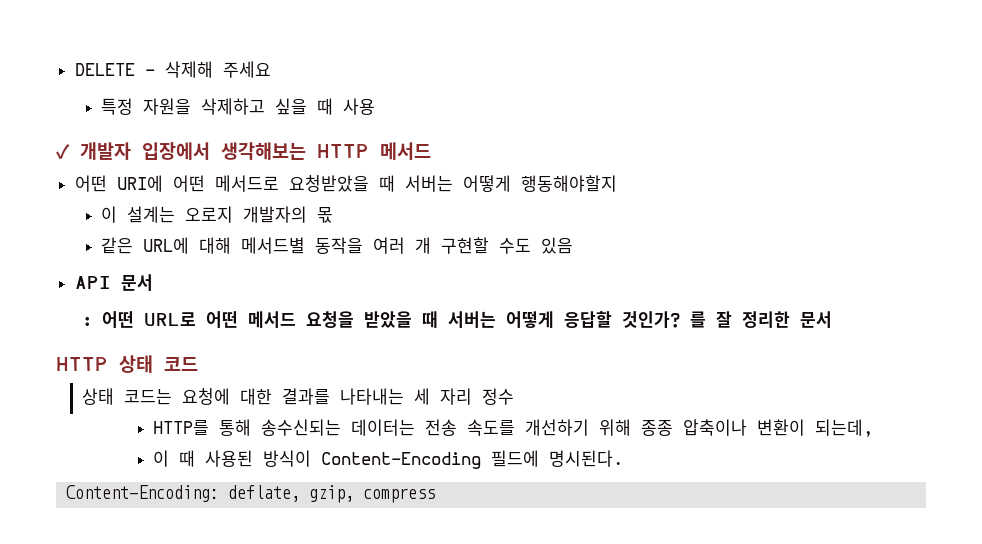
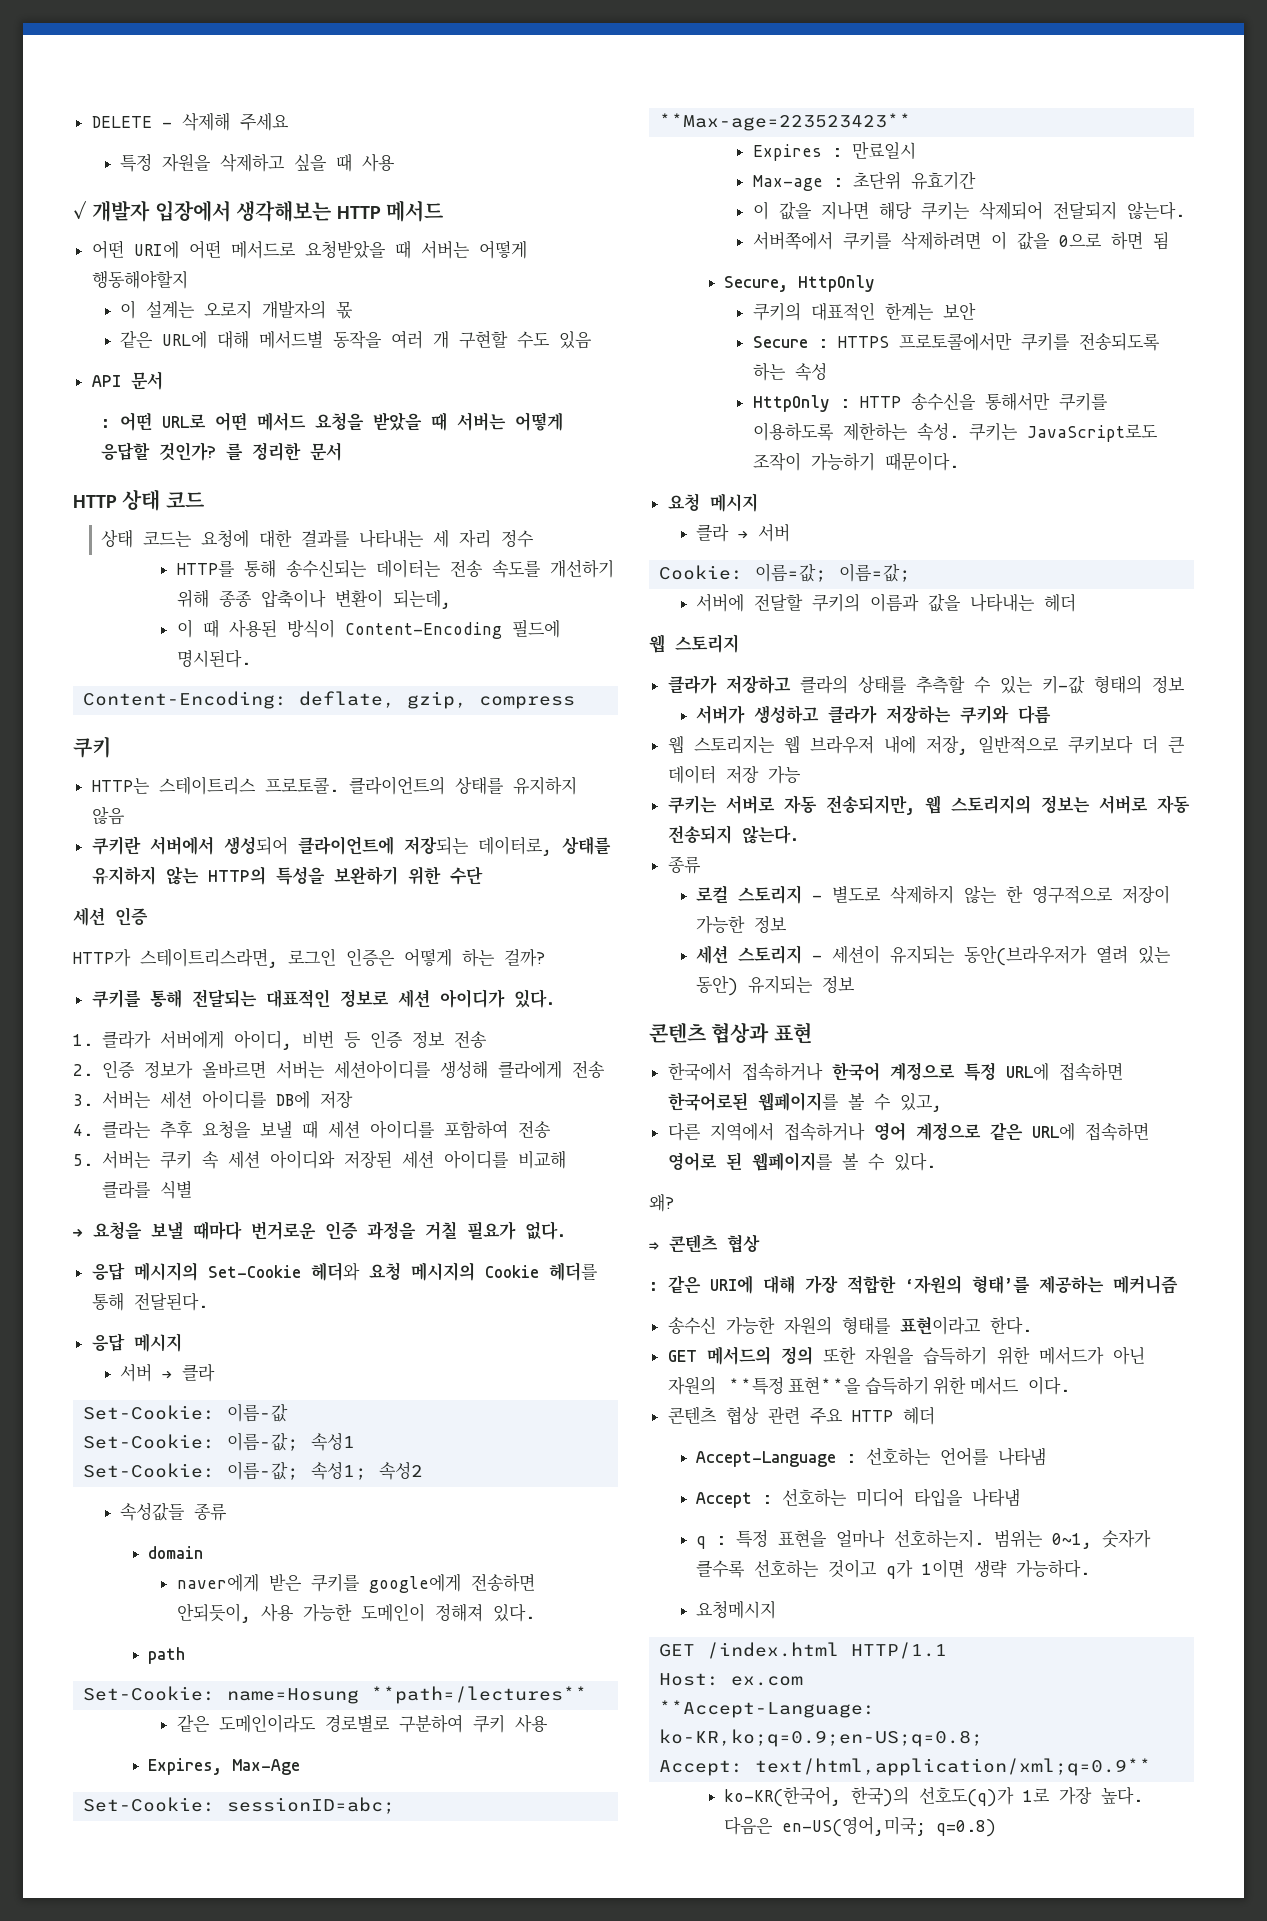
[716,311,733,328] 잘 -> (244, 452) none
(436, 495) none -> [73,736,111,758] [91,776,577,795] [91,806,125,825] [91,836,611,856] [91,866,483,885] [73,907,148,926] [73,948,545,968] [91,989,555,1008] [73,1030,487,1050] [73,1060,605,1079] [73,1090,353,1109] [73,1120,551,1139] [73,1150,566,1169] [101,1180,192,1199] [73,1221,566,1240] [91,1262,598,1281] [91,1292,208,1311] [91,1333,182,1352] [119,1363,215,1382] [83,1403,289,1422] [83,1432,356,1451] [83,1461,424,1480] [119,1502,227,1521] [148,1546,204,1559] [176,1573,535,1593] [176,1603,535,1623] [148,1647,186,1664] [83,1686,588,1704] [176,1714,548,1733] [148,1758,301,1775] [83,1797,396,1814] [659,113,912,131] [752,141,916,161] [752,171,976,191] [752,201,1185,220] [752,231,1169,250] [724,275,876,292] [752,302,976,321] [752,332,1160,351] [752,363,827,381] [752,392,1108,412] [752,422,1158,442] [752,452,959,471] [667,493,758,512] [695,523,790,542] [659,563,912,582] [695,593,1076,612] [649,634,739,653] [667,675,1185,694] [695,705,1051,724] [667,735,1185,755] [667,765,801,784] [667,795,1190,815] [667,825,799,844] [667,856,701,874] [695,885,1170,904] [695,915,787,934] [695,945,1171,966] [695,975,855,996] [649,1022,812,1044] [667,1062,1123,1081] [667,1092,942,1112] [667,1122,1149,1141] [667,1152,936,1171] [649,1194,674,1212] [649,1234,760,1253] [649,1275,1178,1294] [667,1316,1032,1335] [667,1346,1145,1365] [667,1376,1071,1395] [667,1406,935,1425] [695,1447,1046,1467] [695,1488,1020,1508] [695,1529,1151,1549] [695,1559,1090,1579] [695,1600,776,1619] [659,1642,948,1659] [659,1673,804,1686] [659,1700,876,1718] [659,1729,984,1747] [659,1758,1152,1776] [724,1786,1144,1807] [724,1816,997,1837] // 쿠키 // HTTP는 스테이트리스 프로토콜. 클라이언트의 상태를 유지하지 않음 // 쿠키란 서버에서 생성되어 클라이언트에 저장되는 데이터로, 상태를 유지하지 않는 HTTP의 특성을 보완하기 위한 수단 // 세션 인증 // HTTP가 스테이트리스라면, 로그인 인증은 어떻게 하는 걸까? // 쿠키를 통해 전달되는 대표적인 정보로 세션 아이디가 있다. // 1. 클라가 서버에게 아이디, 비번 등 인증 정보 전송 // 2. 인증 정보가 올바르면 서버는 세션아이디를 생성해 클라에게 전송 // 3. 서버는 세션 아이디를 DB에 저장 // 4. 클라는 추후 요청을 보낼 때 세션 아이디를 포함하여 전송 // 5. 서버는 쿠키 속 세션 아이디와 저장된 세션 아이디를 비교해 클라를 식별 // → 요청을 보낼 때마다 번거로운 인증 과정을 거칠 필요가 없다. // 응답 메시지의 Set-Cookie 헤더와 요청 메시지의 Cookie 헤더를 통해 전달된다. // 응답 메시지 // 서버 → 클라 // Set-Cookie: 이름-값 // Set-Cookie: 이름-값; 속성1 // Set-Cookie: 이름-값; 속성1; 속성2 // 속성값들 종류 // domain // naver에게 받은 쿠키를 google에게 전송하면 안되듯이, 사용 가능한 도메인이 정해져 있다. // path // Set-Cookie: name=Hosung **path=/lectures** // 같은 도메인이라도 경로별로 구분하여 쿠키 사용 // Expires, Max-Age // Set-Cookie: sessionID=abc; **Max-age=223523423** // Expires : 만료일시 // Max-age : 초단위 유효기간 // 이 값을 지나면 해당 쿠키는 삭제되어 전달되지 않는다. // 서버쪽에서 쿠키를 삭제하려면 이 값을 0으로 하면 됨 // Secure, HttpOnly // 쿠키의 대표적인 한계는 보안 // Secure : HTTPS 프로토콜에서만 쿠키를 전송되도록 하는 속성 // HttpOnly : HTTP 송수신을 통해서만 쿠키를 이용하도록 제한하는 속성. 쿠키는 JavaScript로도 조작이 가능하기 때문이다. // 요청 메시지 // 클라 → 서버 // Cookie: 이름=값; 이름=값; // 서버에 전달할 쿠키의 이름과 값을 나타내는 헤더 // 웹 스토리지 // 클라가 저장하고 클라의 상태를 추측할 수 있는 키-값 형태의 정보 // 서버가 생성하고 클라가 저장하는 쿠키와 다름 // 웹 스토리지는 웹 브라우저 내에 저장, 일반적으로 쿠키보다 더 큰 데이터 저장 가능 // 쿠키는 서버로 자동 전송되지만, 웹 스토리지의 정보는 서버로 자동 전송되지 않는다. // 종류 // 로컬 스토리지 - 별도로 삭제하지 않는 한 영구적으로 저장이 가능한 정보 // 세션 스토리지 - 세션이 유지되는 동안(브라우저가 열려 있는 동안) 유지되는 정보 // 콘텐츠 협상과 표현 // 한국에서 접속하거나 한국어 계정으로 특정 URL에 접속하면 한국어로된 웹페이지를 볼 수 있고, // 다른 지역에서 접속하거나 영어 계정으로 같은 URL에 접속하면 영어로 된 웹페이지를 볼 수 있다. // 왜? // ⇒ 콘텐츠 협상 // : 같은 URI에 대해 가장 적합한 ‘자원의 형태’를 제공하는 메커니즘 // 송수신 가능한 자원의 형태를 표현이라고 한다. // GET 메서드의 정의 또한 자원을 습득하기 위한 메서드가 아닌 자원의 **특정 표현**을 습득하기 위한 메서드 이다. // 콘텐츠 협상 관련 주요 HTTP 헤더 // Accept-Language : 선호하는 언어를 나타냄 // Accept : 선호하는 미디어 타입을 나타냄 // q : 특정 표현을 얼마나 선호하는지. 범위는 0~1, 숫자가 클수록 선호하는 것이고 q가 1이면 생략 가능하다. // 요청메시지 // GET /index.html HTTP/1.1 // Host: ex.com // **Accept-Language: ko-KR,ko;q=0.9;en-US;q=0.8; // Accept: text/html,application/xml;q=0.9** // ko-KR(한국어, 한국)의 선호도(q)가 1로 가장 높다. 다음은 en-US(영어,미국; q=0.8)

